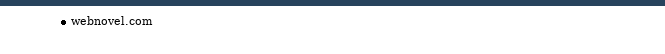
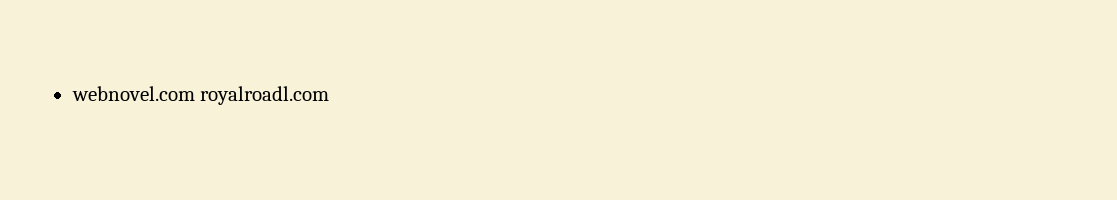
(154, 20) none -> [200,86,330,105] royalroadl.com

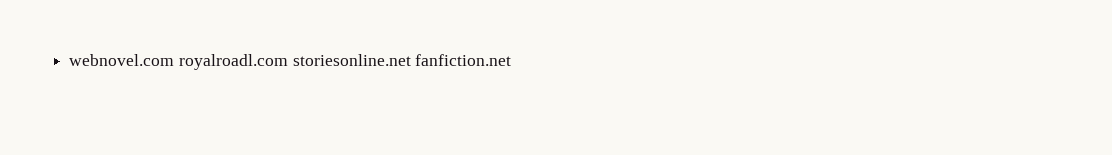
(330, 95) none -> [292,54,512,66] storiesonline.net fanfiction.net

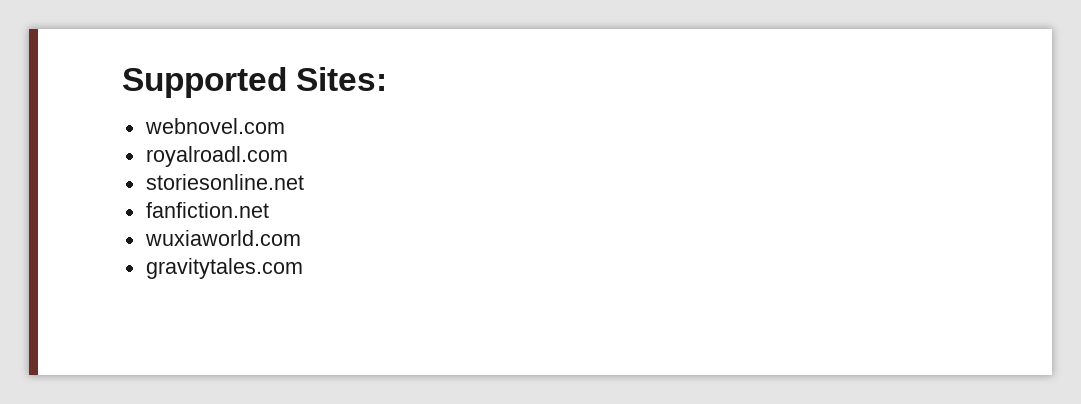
(69, 60) none -> [122,67,388,98] Supported Sites: //
(175, 60) none -> (285, 126) //
(288, 62) none -> (288, 156) //
(411, 60) none -> (304, 182) //
(512, 60) none -> [144,230,301,246] [145,258,303,279] // wuxiaworld.com // gravitytales.com

